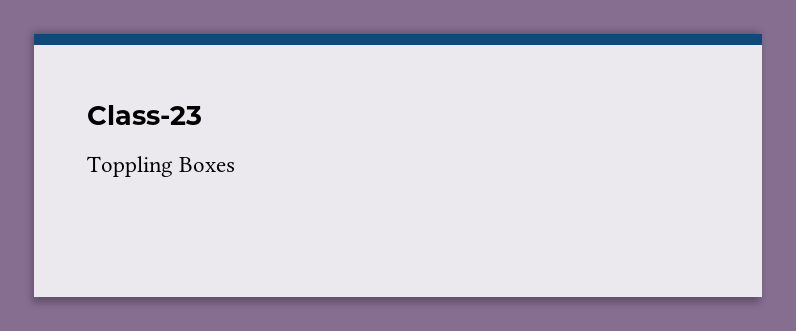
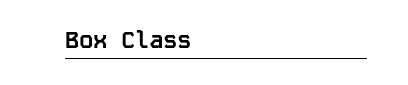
[87,105,202,125] [87,156,236,177] Class-23 // Toppling Boxes -> [65,30,191,48] Box Class

